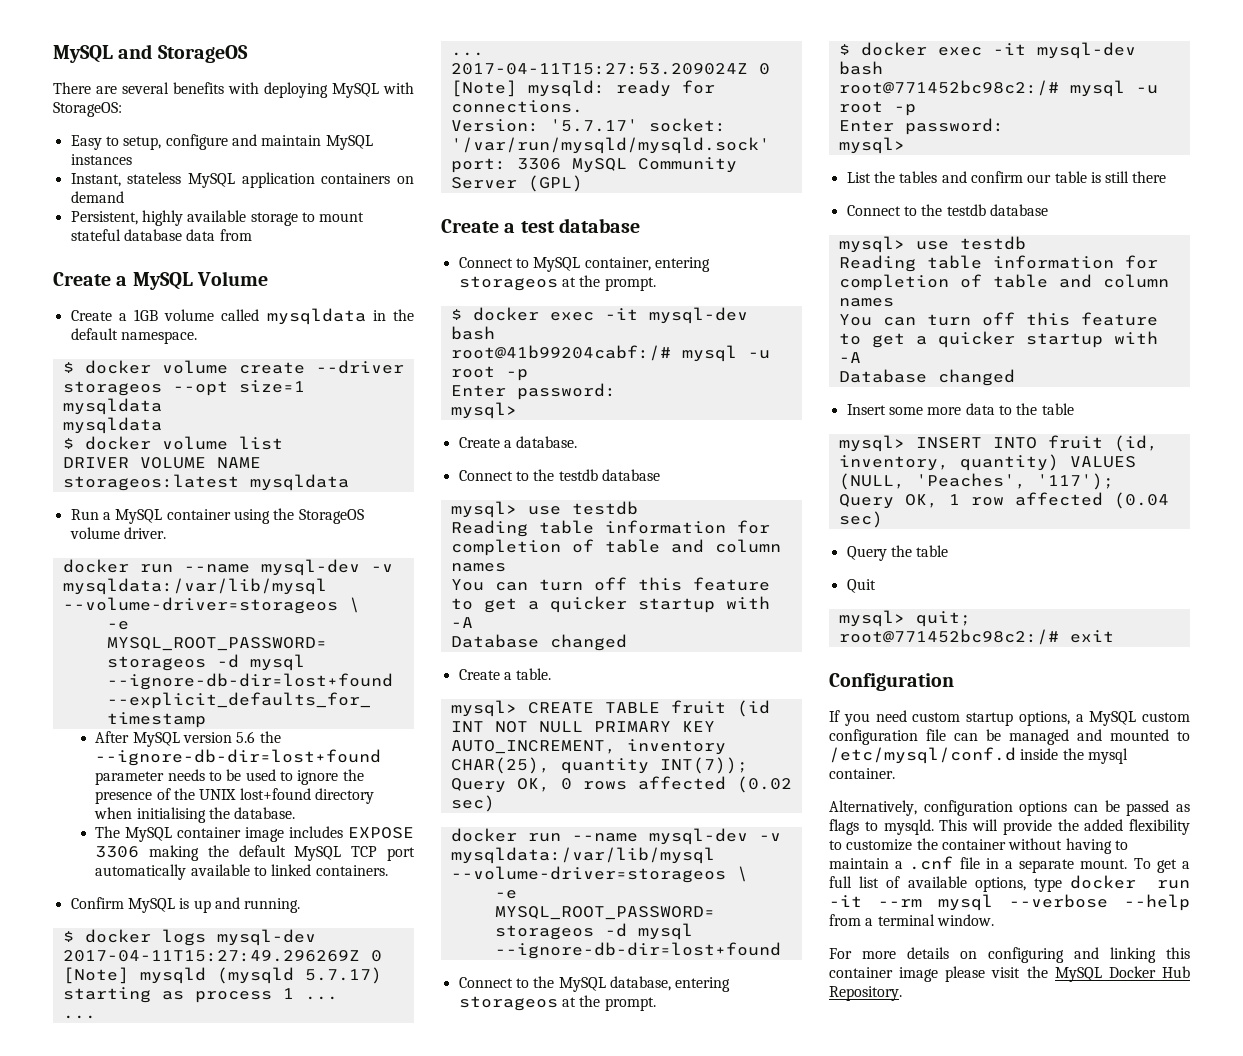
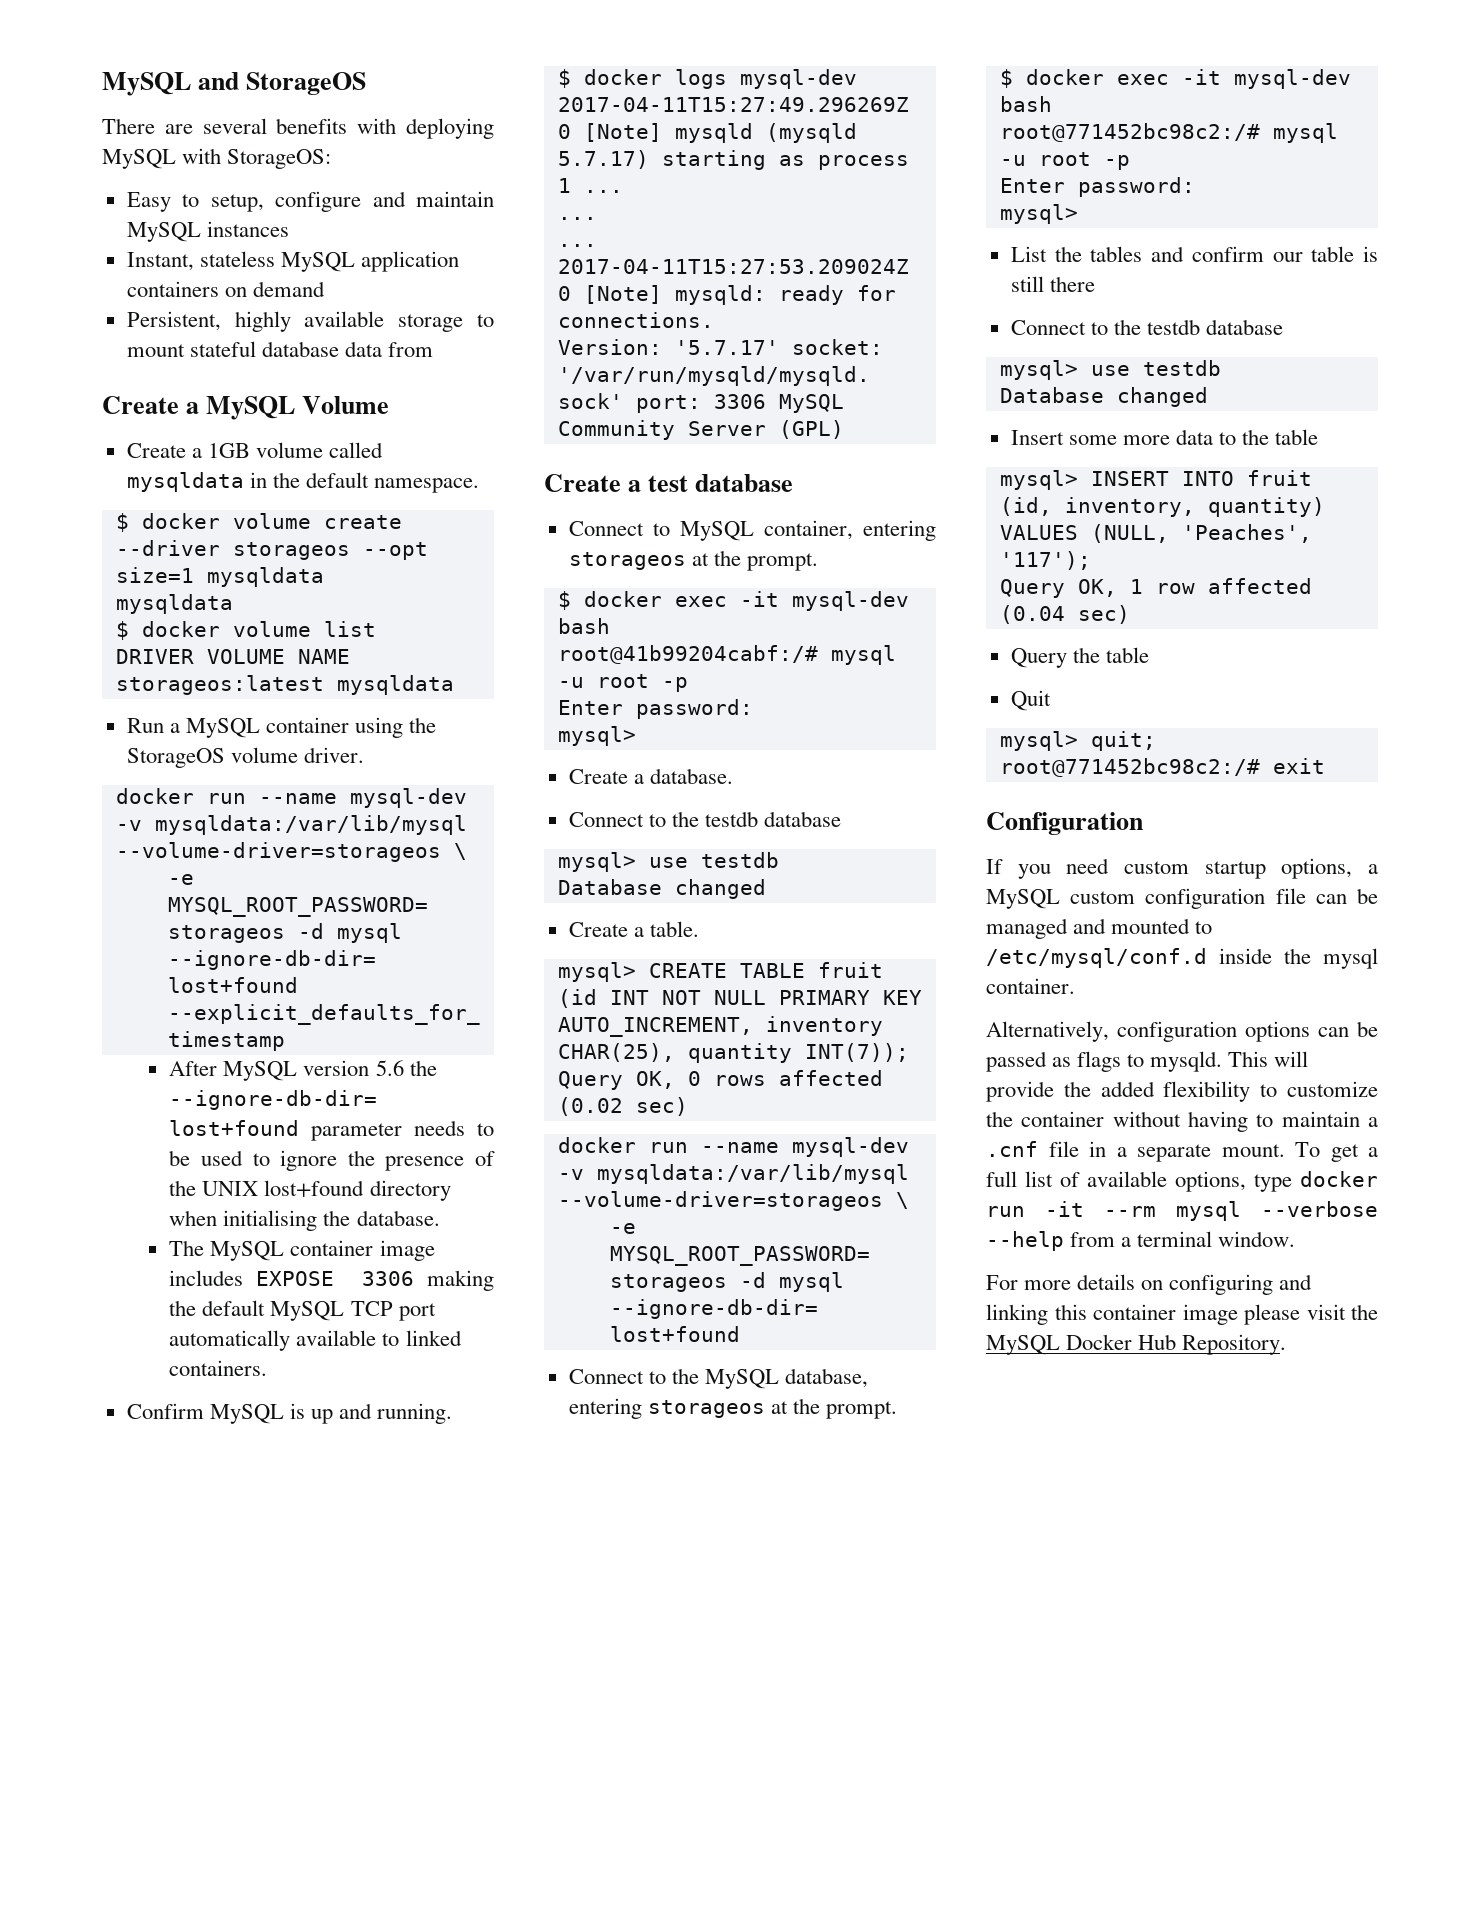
[450,520,770,537] [450,539,781,556] [450,563,506,572] [450,577,770,591] [450,596,770,613] [450,617,473,628] // Reading table information for completion of table and column names // You can turn off this feature to get a quicker startup with -A -> (779, 860) none
[838,255,1158,272] [838,274,1169,291] [838,298,894,307] [838,312,1158,326] [838,331,1158,348] [838,352,861,363] // Reading table information for completion of table and column names // You can turn off this feature to get a quicker startup with -A -> (1221, 368) none

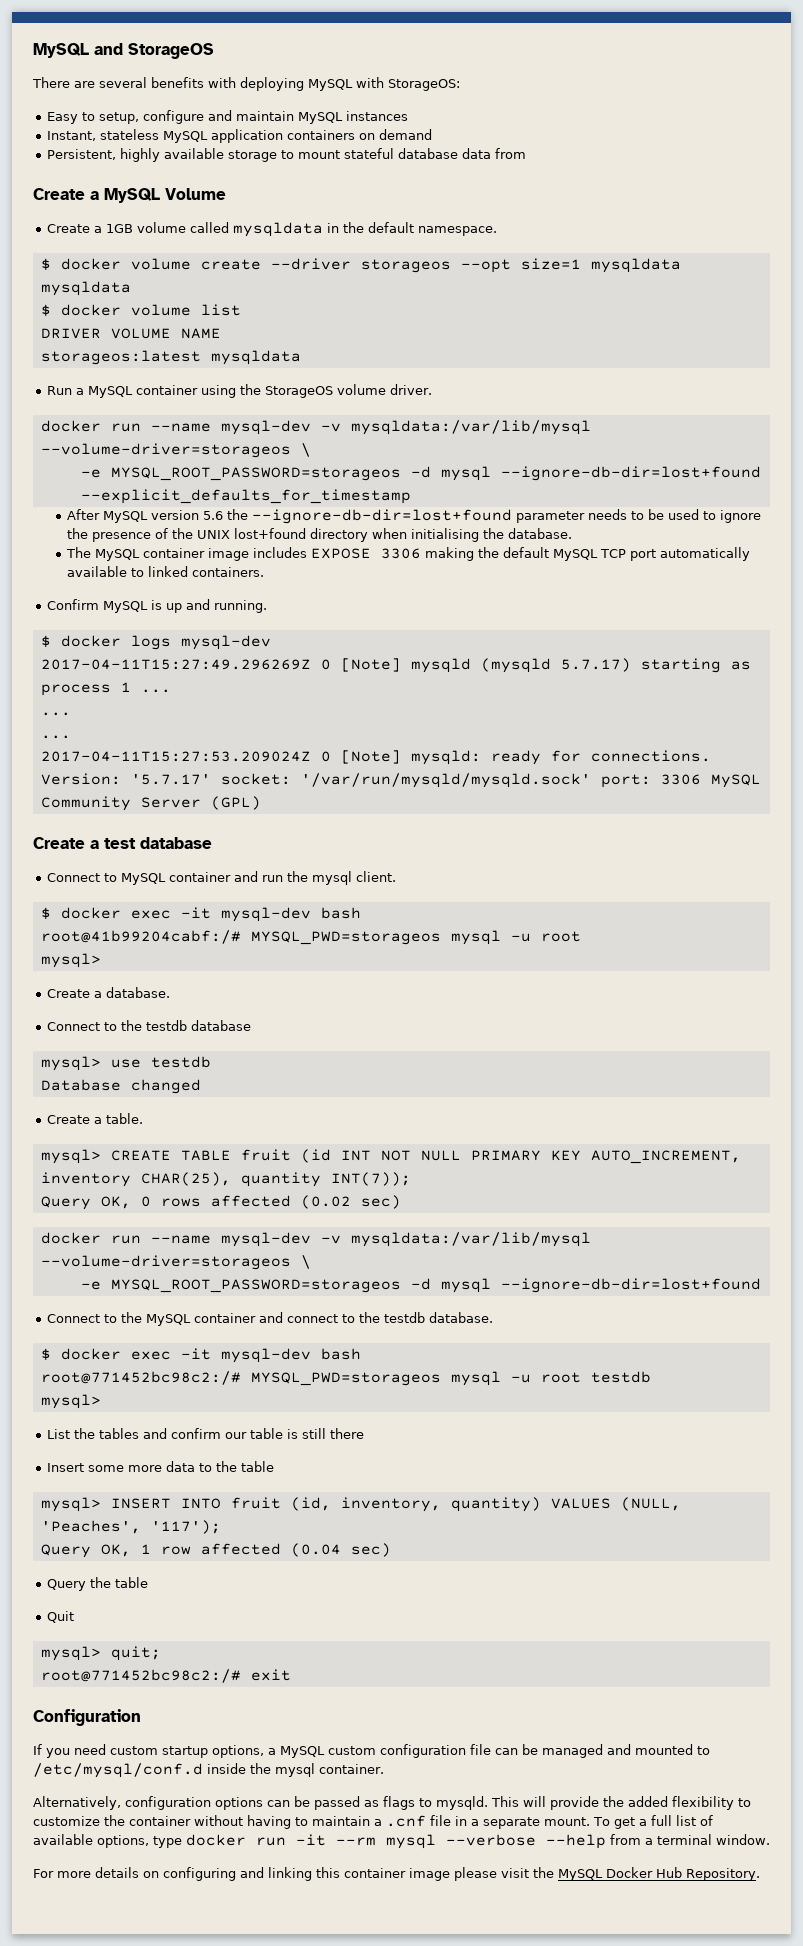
[763,520,936,541] [568,550,818,571] container, entering storageos at the prompt. -> [169,871,397,885] container and run the mysql client.
[830,645,896,665] [557,674,688,692] [557,699,753,719] mysql -u root -p // Enter password: -> [250,930,581,945] MYSQL_PWD=storageos mysql -u root
[785,1368,869,1388] [568,1398,898,1419] database, entering storageos at the prompt. -> [194,1312,494,1323] container and connect to the testdb database.
[1272,123,1338,143] [999,152,1130,170] [999,177,1195,197] mysql -u root -p // Enter password: -> [250,1371,651,1386] MYSQL_PWD=storageos mysql -u root testdb
[1010,319,1284,335] [999,360,1221,380] [999,387,1208,407] // Connect to the testdb database // mysql> use testdb // Database changed -> (365, 1433) none

